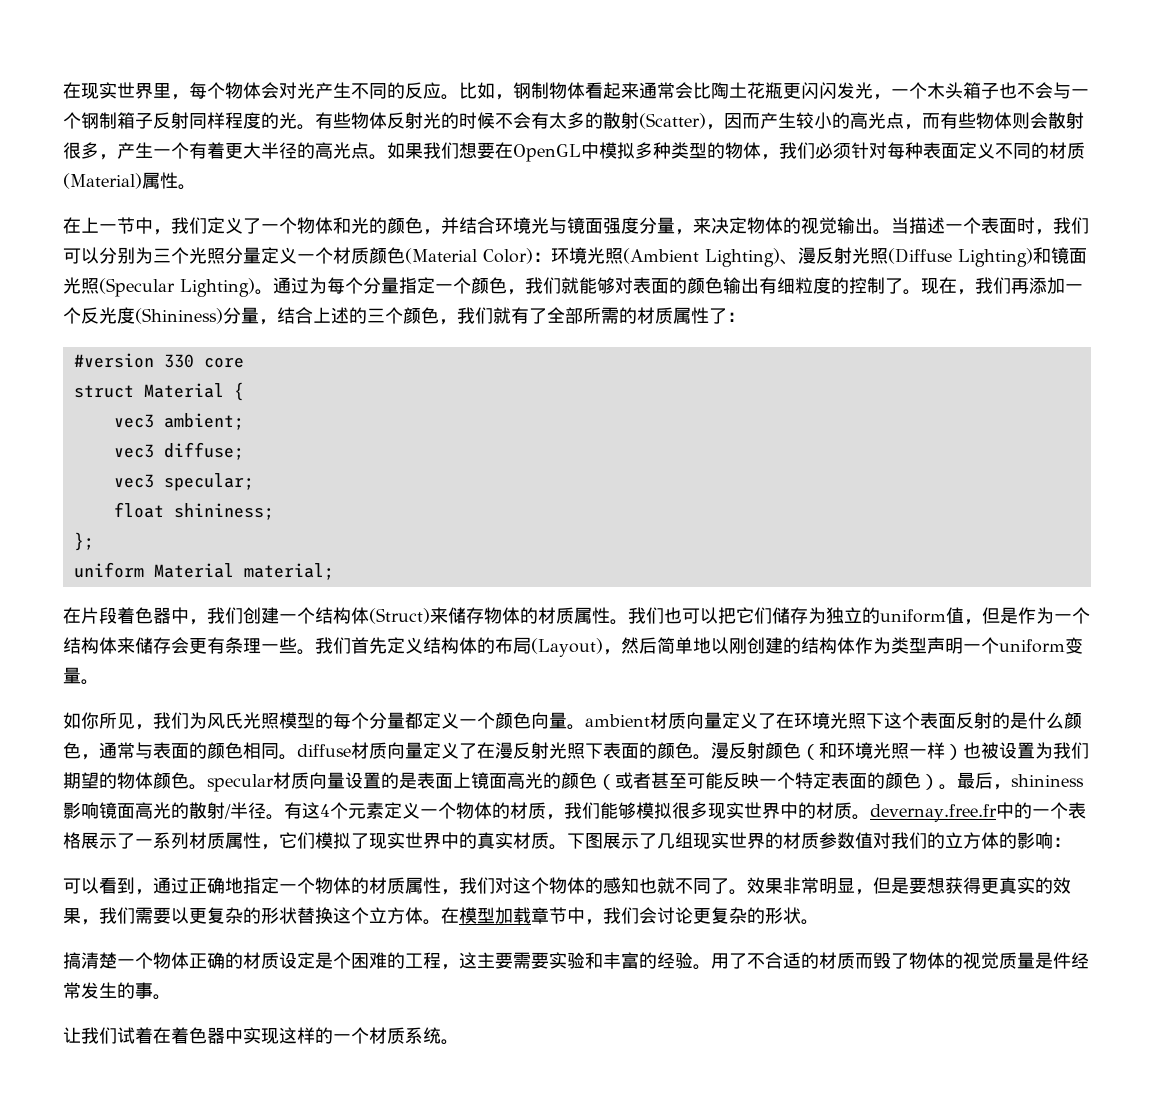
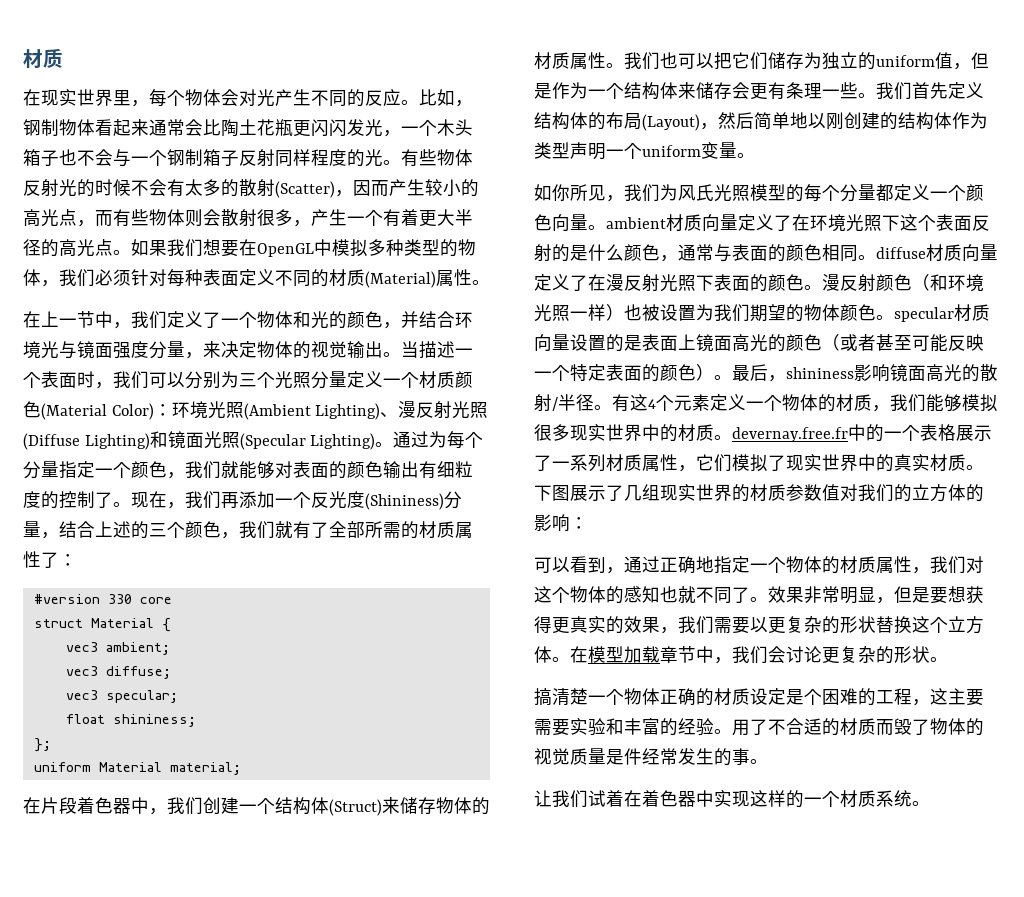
(63, 90) none -> [23,48,63,69] 材质 //

